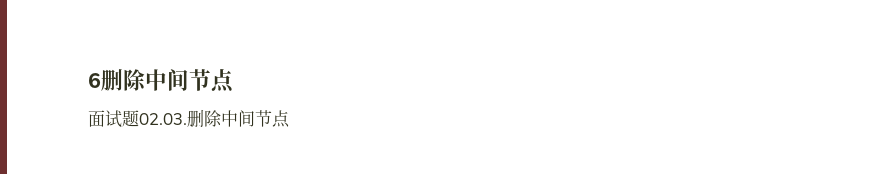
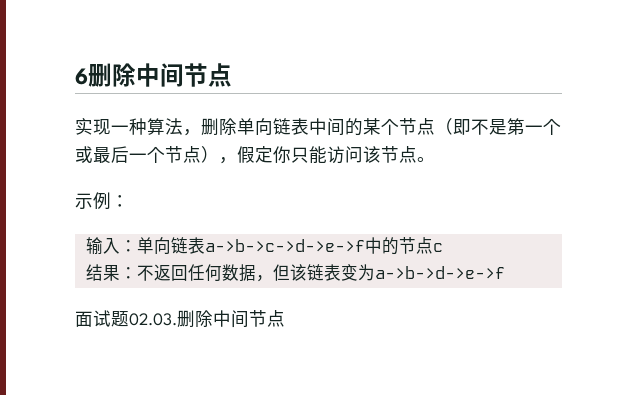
(234, 81) none -> [75,118,561,136] [75,146,435,164] [75,192,129,210] [85,237,443,255] [85,264,505,282] // 实现一种算法，删除单向链表中间的某个节点（即不是第一个或最后一个节点），假定你只能访问该节点。 // 示例： // 输入：单向链表a->b->c->d->e->f中的节点c // 结果：不返回任何数据，但该链表变为a->b->d->e->f

